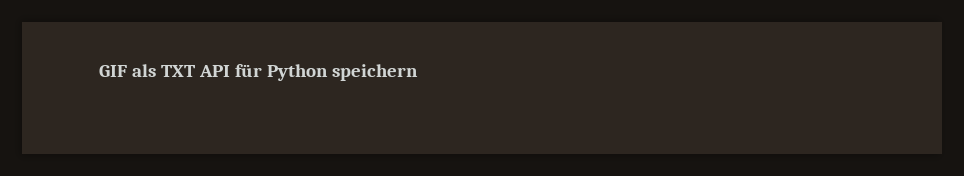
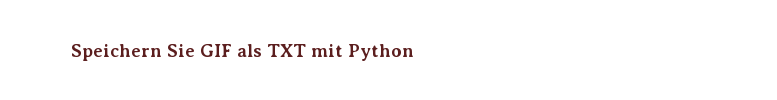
(99, 71) none -> [71,44,195,61] Speichern Sie
[198,64,418,81] API für Python speichern -> [311,44,414,61] mit Python

